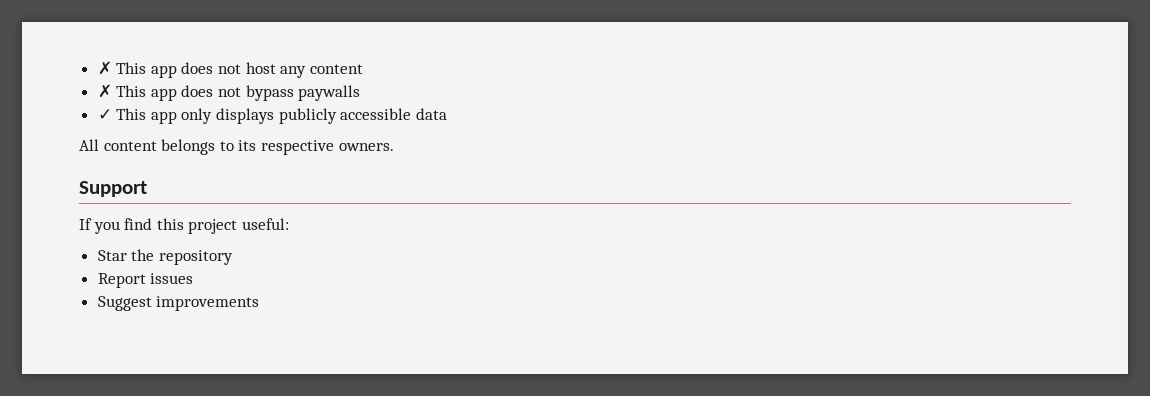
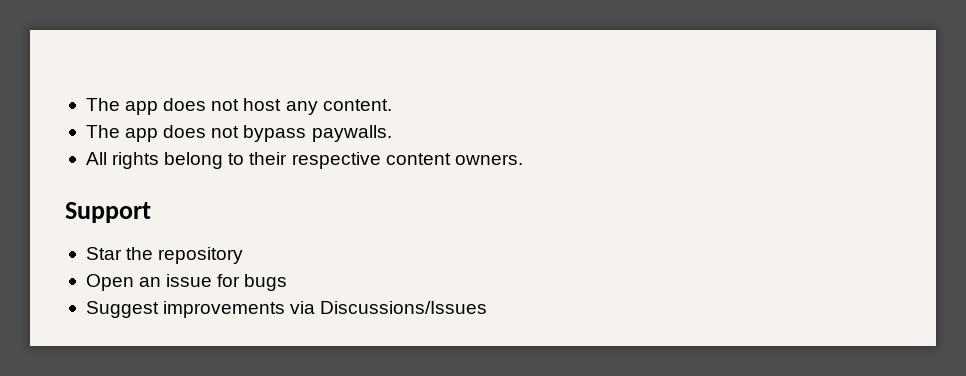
[97,61,147,75] ✗ This -> [85,98,120,111] The
[309,64,363,74] [97,84,147,98] content // ✗ This -> [322,99,392,111] [85,125,120,138] content. // The
[298,85,361,101] [97,108,447,124] [79,139,394,155] [79,181,147,197] [79,218,289,234] [97,249,233,265] [97,273,194,288] paywalls // ✓ This app only displays publicly accessible data // All content belongs to its respective owners. // Support // If you find this project useful: // Star the repository // Report issues -> [311,125,392,142] [85,152,523,169] [65,202,151,223] [85,247,244,264] [85,274,288,291] paywalls. // All rights belong to their respective content owners. // Support // Star the repository // Open an issue for bugs
(260, 303) none -> [290,301,488,314] via Discussions/Issues

